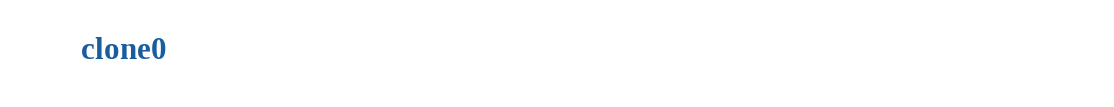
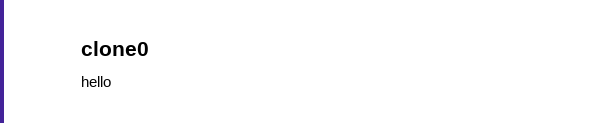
(167, 48) none -> [81,76,111,87] // hello

